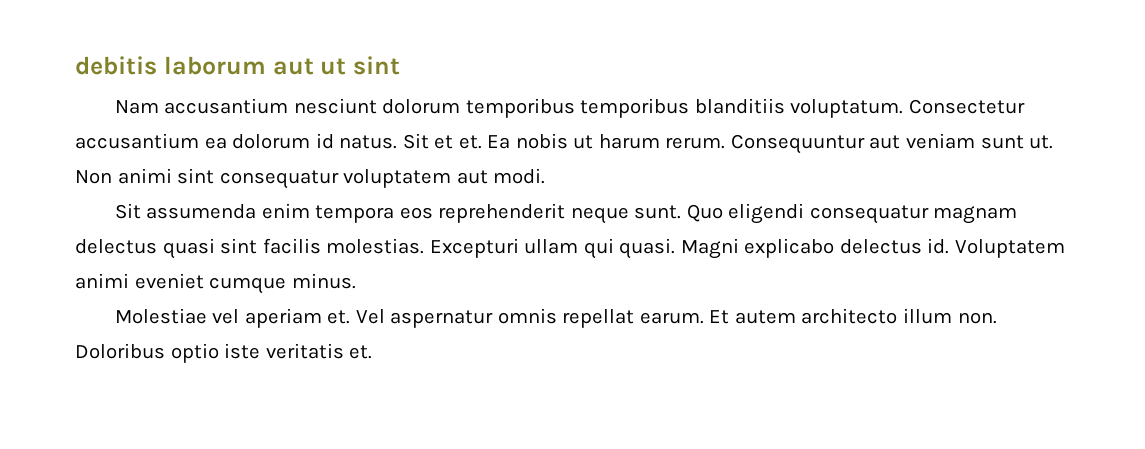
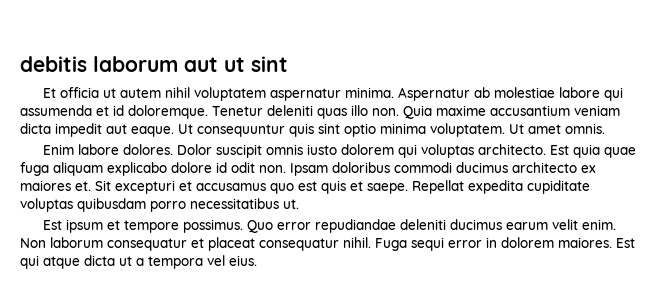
[114,98,1025,118] [75,133,1054,154] [75,168,546,189] [114,203,1018,224] [75,238,1065,259] [75,273,356,294] [114,308,997,328] [75,343,373,363] Nam accusantium nesciunt dolorum temporibus temporibus blanditiis voluptatum. Consectetur accusantium ea dolorum id natus. Sit et et. Ea nobis ut harum rerum. Consequuntur aut veniam sunt ut. Non animi sint consequatur voluptatem aut modi. // Sit assumenda enim tempora eos reprehenderit neque sunt. Quo eligendi consequatur magnam delectus quasi sint facilis molestias. Excepturi ullam qui quasi. Magni explicabo delectus id. Voluptatem animi eveniet cumque minus. // Molestiae vel aperiam et. Vel aspernatur omnis repellat earum. Et autem architecto illum non. Doloribus optio iste veritatis et. -> [42,87,623,101] [20,105,620,119] [20,123,605,137] [42,144,636,158] [20,162,596,176] [20,180,590,194] [20,198,299,212] [42,219,616,233] [20,237,635,251] [20,255,257,269] Et officia ut autem nihil voluptatem aspernatur minima. Aspernatur ab molestiae labore qui assumenda et id doloremque. Tenetur deleniti quas illo non. Quia maxime accusantium veniam dicta impedit aut eaque. Ut consequuntur quis sint optio minima voluptatem. Ut amet omnis. // Enim labore dolores. Dolor suscipit omnis iusto dolorem qui voluptas architecto. Est quia quae fuga aliquam explicabo dolore id odit non. Ipsam doloribus commodi ducimus architecto ex maiores et. Sit excepturi et accusamus quo est quis et saepe. Repellat expedita cupiditate voluptas quibusdam porro necessitatibus ut. // Est ipsum et tempore possimus. Quo error repudiandae deleniti ducimus earum velit enim. Non laborum consequatur et placeat consequatur nihil. Fuga sequi error in dolorem maiores. Est qui atque dicta ut a tempora vel eius.

